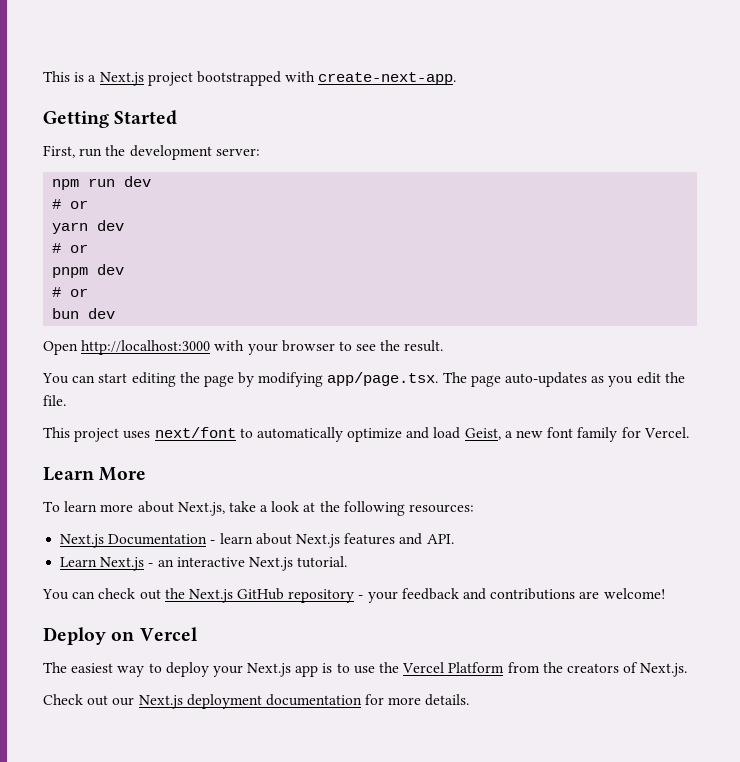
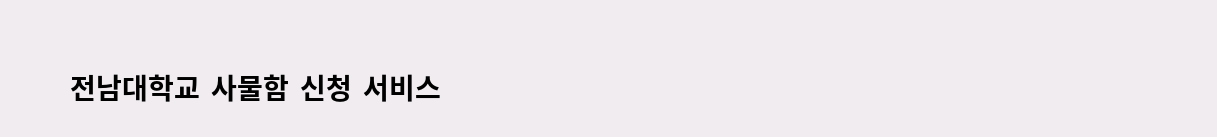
[43,71,457,86] [43,110,178,128] [43,145,260,160] [52,176,152,190] [52,199,89,209] [52,220,125,234] [52,243,89,253] [52,264,125,278] [52,287,89,297] [52,308,116,319] [43,340,444,355] [42,372,685,387] [43,395,66,406] [43,427,689,442] [43,467,147,481] [43,501,475,516] [60,533,454,548] [60,556,348,571] [42,588,665,603] [43,627,198,645] [43,662,688,677] [43,694,470,709] This is a Next.js project bootstrapped with create-next-app. // Getting Started // First, run the development server: // npm run dev // # or // yarn dev // # or // pnpm dev // # or // bun dev // Open http://localhost:3000 with your browser to see the result. // You can start editing the page by modifying app/page.tsx. The page auto-updates as you edit the file. // This project uses next/font to automatically optimize and load Geist, a new font family for Vercel. // Learn More // To learn more about Next.js, take a look at the following resources: // Next.js Documentation - learn about Next.js features and API. // Learn Next.js - an interactive Next.js tutorial. // You can check out the Next.js GitHub repository - your feedback and contributions are welcome! // Deploy on Vercel // The easiest way to deploy your Next.js app is to use the Vercel Platform from the creators of Next.js. // Check out our Next.js deployment documentation for more details. -> [70,74,441,102] 전남대학교 사물함 신청 서비스

